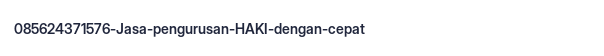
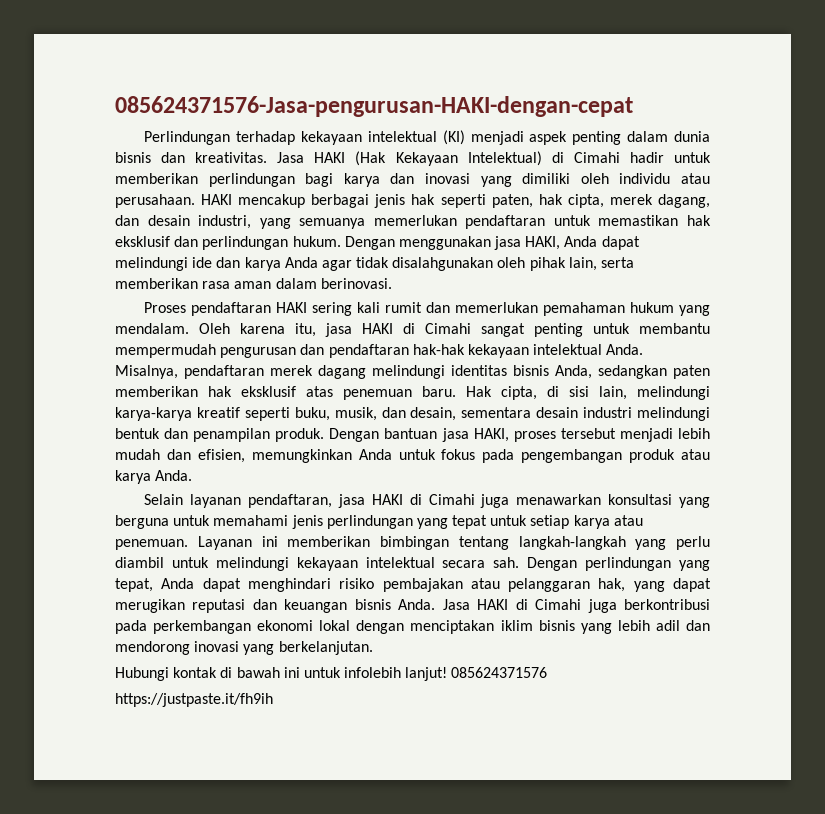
(365, 30) none -> [144,130,711,145] [115,151,711,166] [115,173,711,187] [115,194,710,208] [115,215,711,229] [115,236,640,250] [115,257,635,271] [115,278,392,289] [144,302,710,316] [115,323,710,337] [115,344,644,358] [115,365,710,379] [115,386,710,400] [115,407,710,421] [115,428,710,442] [115,449,710,463] [115,470,193,484] [144,494,710,508] [115,515,643,529] [115,536,710,550] [115,557,711,571] [115,578,711,592] [115,599,710,613] [115,620,710,634] [115,641,373,655] [115,667,548,681] [115,693,273,707] // Perlindungan terhadap kekayaan intelektual (KI) menjadi aspek penting dalam dunia bisnis dan kreativitas. Jasa HAKI (Hak Kekayaan Intelektual) di Cimahi hadir untuk memberikan perlindungan bagi karya dan inovasi yang dimiliki oleh individu atau perusahaan. HAKI mencakup berbagai jenis hak seperti paten, hak cipta, merek dagang, dan desain industri, yang semuanya memerlukan pendaftaran untuk memastikan hak eksklusif dan perlindungan hukum. Dengan menggunakan jasa HAKI, Anda dapat melindungi ide dan karya Anda agar tidak disalahgunakan oleh pihak lain, serta memberikan rasa aman dalam berinovasi. // Proses pendaftaran HAKI sering kali rumit dan memerlukan pemahaman hukum yang mendalam. Oleh karena itu, jasa HAKI di Cimahi sangat penting untuk membantu mempermudah pengurusan dan pendaftaran hak-hak kekayaan intelektual Anda. Misalnya, pendaftaran merek dagang melindungi identitas bisnis Anda, sedangkan paten memberikan hak eksklusif atas penemuan baru. Hak cipta, di sisi lain, melindungi karya-karya kreatif seperti buku, musik, dan desain, sementara desain industri melindungi bentuk dan penampilan produk. Dengan bantuan jasa HAKI, proses tersebut menjadi lebih mudah dan efisien, memungkinkan Anda untuk fokus pada pengembangan produk atau karya Anda. // Selain layanan pendaftaran, jasa HAKI di Cimahi juga menawarkan konsultasi yang berguna untuk memahami jenis perlindungan yang tepat untuk setiap karya atau penemuan. Layanan ini memberikan bimbingan tentang langkah-langkah yang perlu diambil untuk melindungi kekayaan intelektual secara sah. Dengan perlindungan yang tepat, Anda dapat menghindari risiko pembajakan atau pelanggaran hak, yang dapat merugikan reputasi dan keuangan bisnis Anda. Jasa HAKI di Cimahi juga berkontribusi pada perkembangan ekonomi lokal dengan menciptakan iklim bisnis yang lebih adil dan mendorong inovasi yang berkelanjutan. // Hubungi kontak di bawah ini untuk infolebih lanjut! 085624371576 // https://justpaste.it/fh9ih

